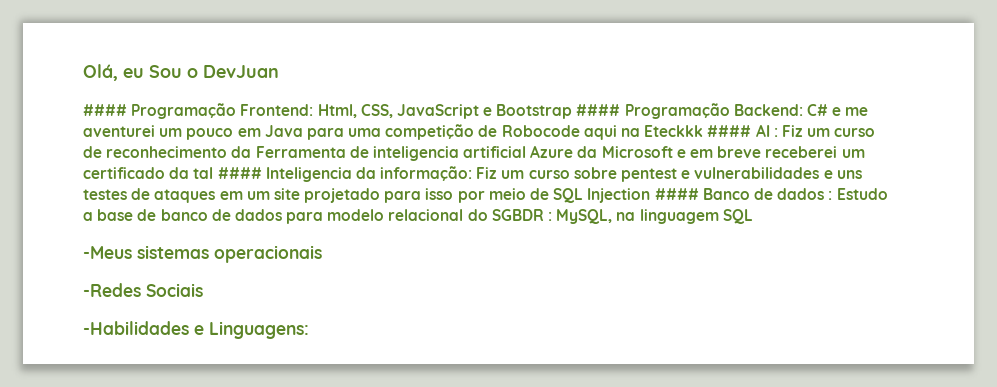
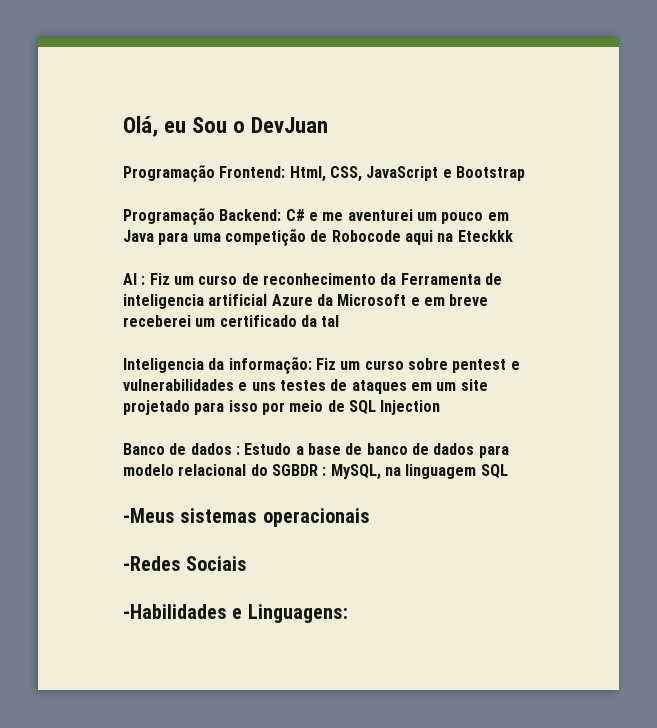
[83,104,127,116] #### -> (329, 125) none
[576,104,621,116] #### -> (525, 173) //
[707,125,752,137] #### -> (513, 236) //
[217,167,262,179] #### -> (340, 321) //
[654,188,699,200] #### -> (441, 407) //

